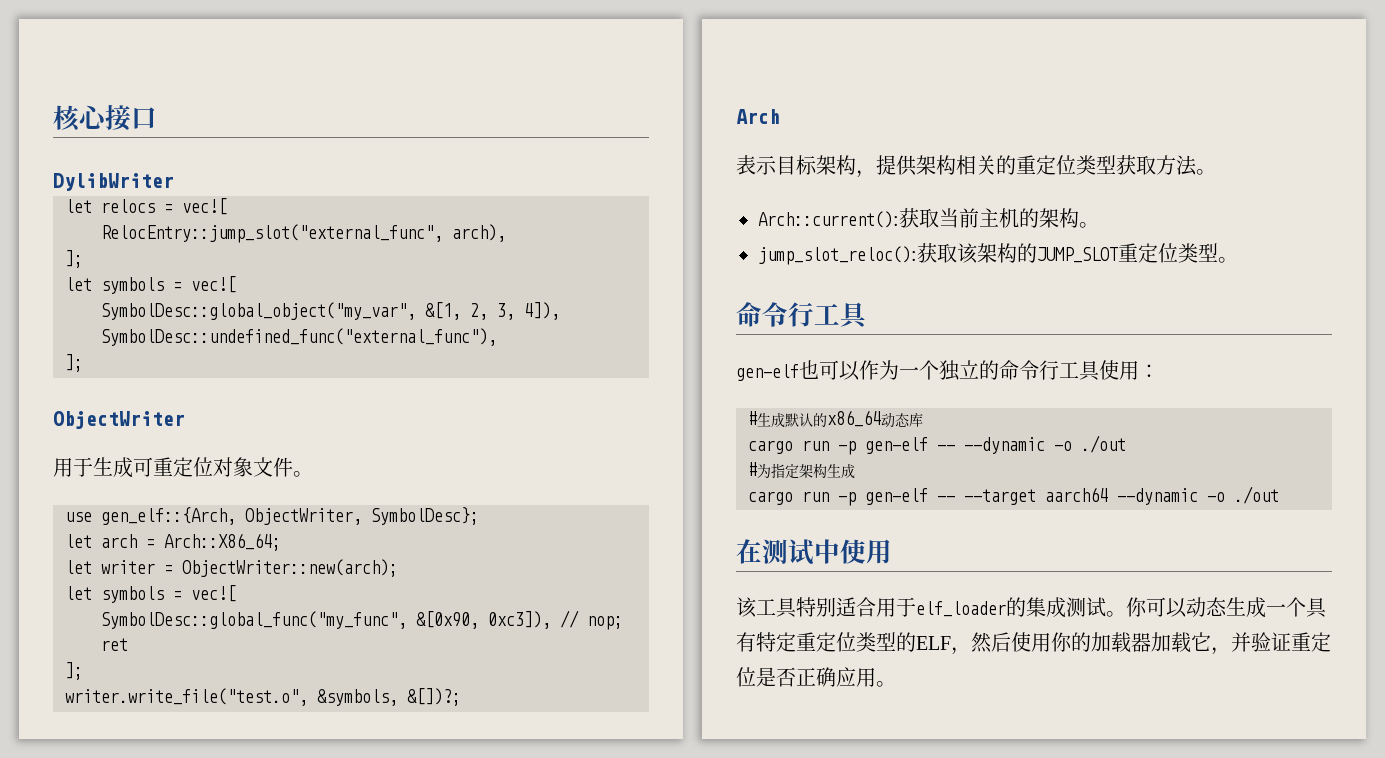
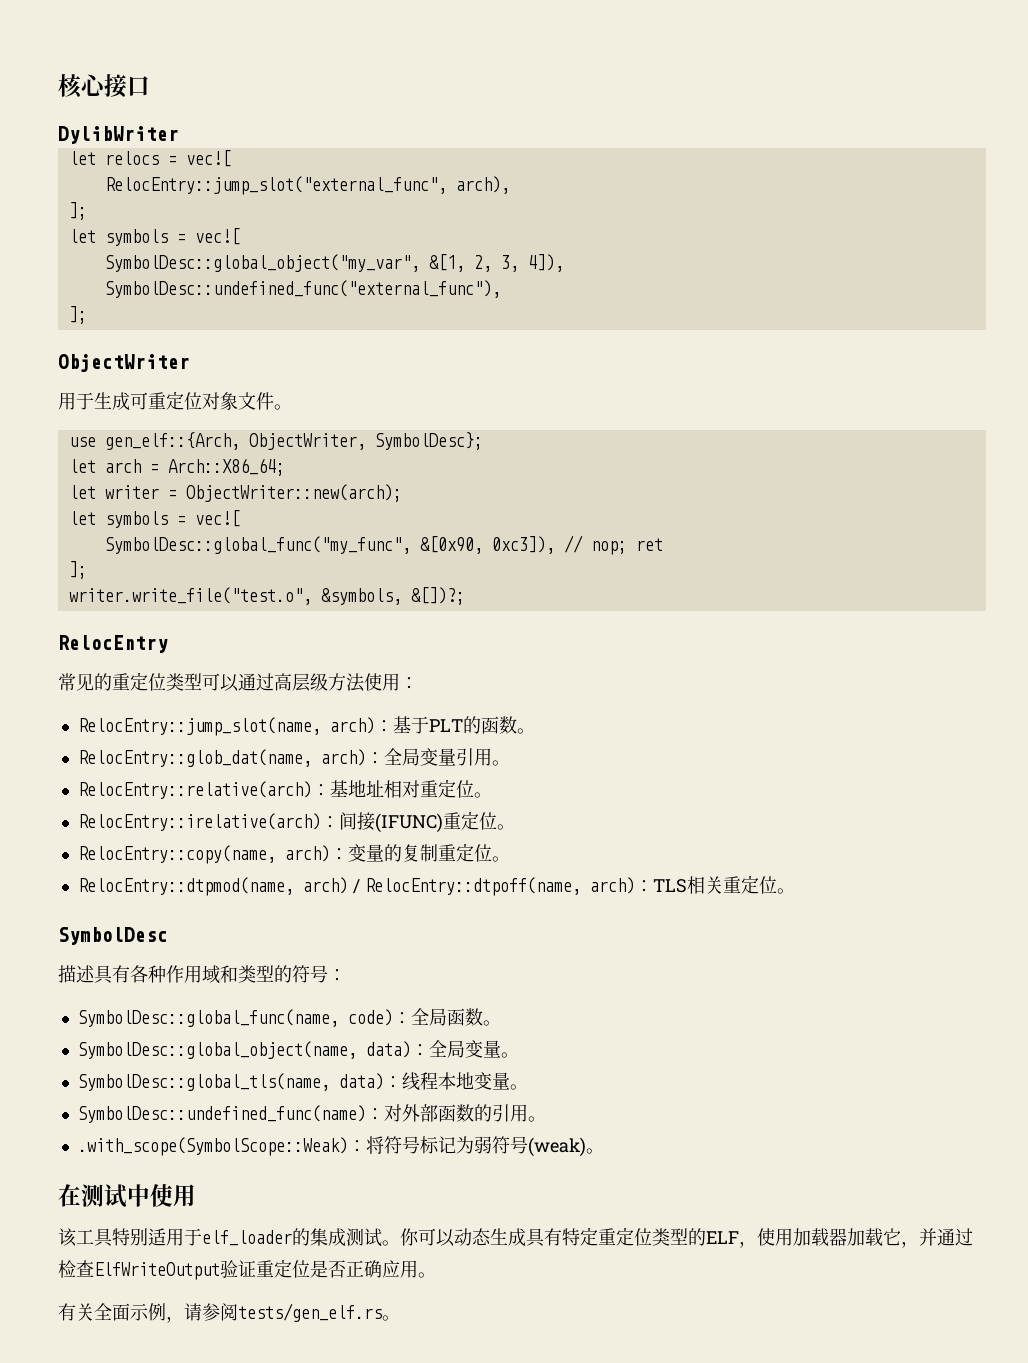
[736,109,780,124] [736,155,1216,178] [758,208,1099,228] [758,243,1238,265] [736,302,869,329] [736,360,1159,381] [748,410,923,428] [748,435,1126,455] [748,462,855,479] [748,486,1279,506] Arch // 表示目标架构，提供架构相关的重定位类型获取方法。 // Arch::current():获取当前主机的架构。 // jump_slot_reloc():获取该架构的JUMP_SLOT重定位类型。 // 命令行工具 // gen-elf也可以作为一个独立的命令行工具使用： // #生成默认的x86_64动态库 // cargo run -p gen-elf -- --dynamic -o ./out // #为指定架构生成 // cargo run -p gen-elf -- --target aarch64 --dynamic -o ./out -> [58,635,168,653] [58,672,418,692] [77,716,535,736] [77,748,510,767] [77,779,492,799] [77,811,515,833] [77,843,510,864] [77,875,795,896] [58,927,168,945] [58,965,346,984] [77,1008,501,1027] [77,1040,519,1059] [77,1072,528,1091] [77,1104,546,1123] [77,1136,604,1157] RelocEntry // 常见的重定位类型可以通过高层级方法使用： // RelocEntry::jump_slot(name, arch)：基于PLT的函数。 // RelocEntry::glob_dat(name, arch)：全局变量引用。 // RelocEntry::relative(arch)：基地址相对重定位。 // RelocEntry::irelative(arch)：间接(IFUNC)重定位。 // RelocEntry::copy(name, arch)：变量的复制重定位。 // RelocEntry::dtpmod(name, arch) / RelocEntry::dtpoff(name, arch)：TLS相关重定位。 // SymbolDesc // 描述具有各种作用域和类型的符号： // SymbolDesc::global_func(name, code)：全局函数。 // SymbolDesc::global_object(name, data)：全局变量。 // SymbolDesc::global_tls(name, data)：线程本地变量。 // SymbolDesc::undefined_func(name)：对外部函数的引用。 // .with_scope(SymbolScope::Weak)：将符号标记为弱符号(weak)。
[856,597,876,617] 合 -> (166, 1237) none
[1266,597,1306,617] 一个 -> (526, 1237) none
[971,632,1091,653] 然后使用你的 -> [757,1228,793,1246] 使用
(1251, 642) none -> [937,1228,973,1246] [58,1260,220,1280] 通过检查ElfWriteOutput
(896, 684) none -> [58,1303,400,1323] // 有关全面示例，请参阅tests/gen_elf.rs。

